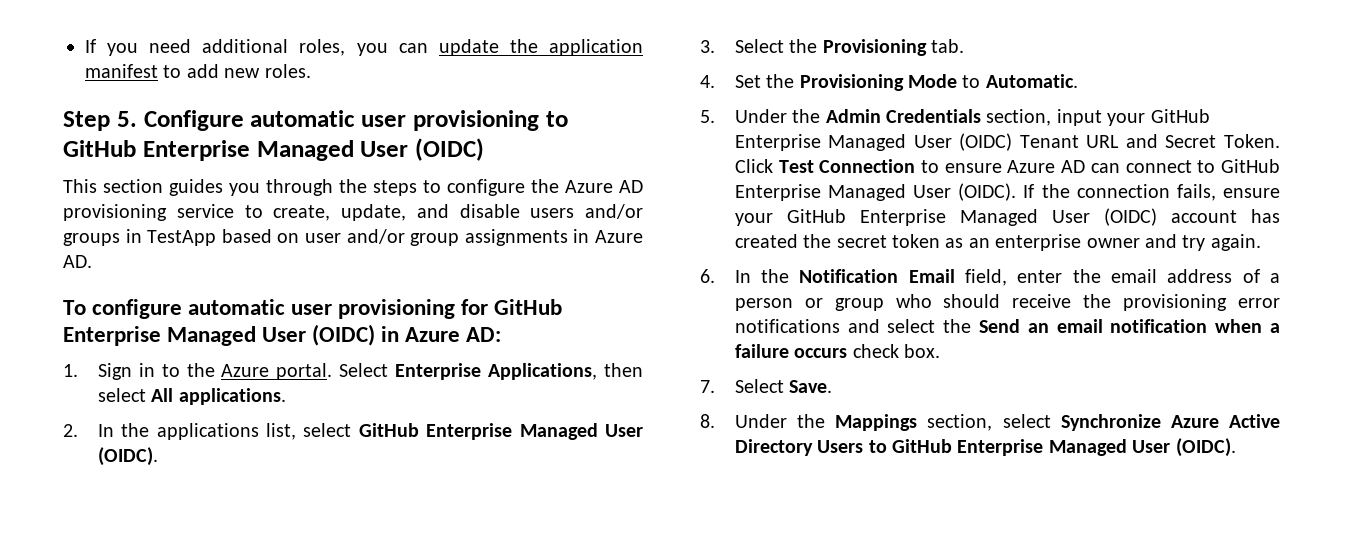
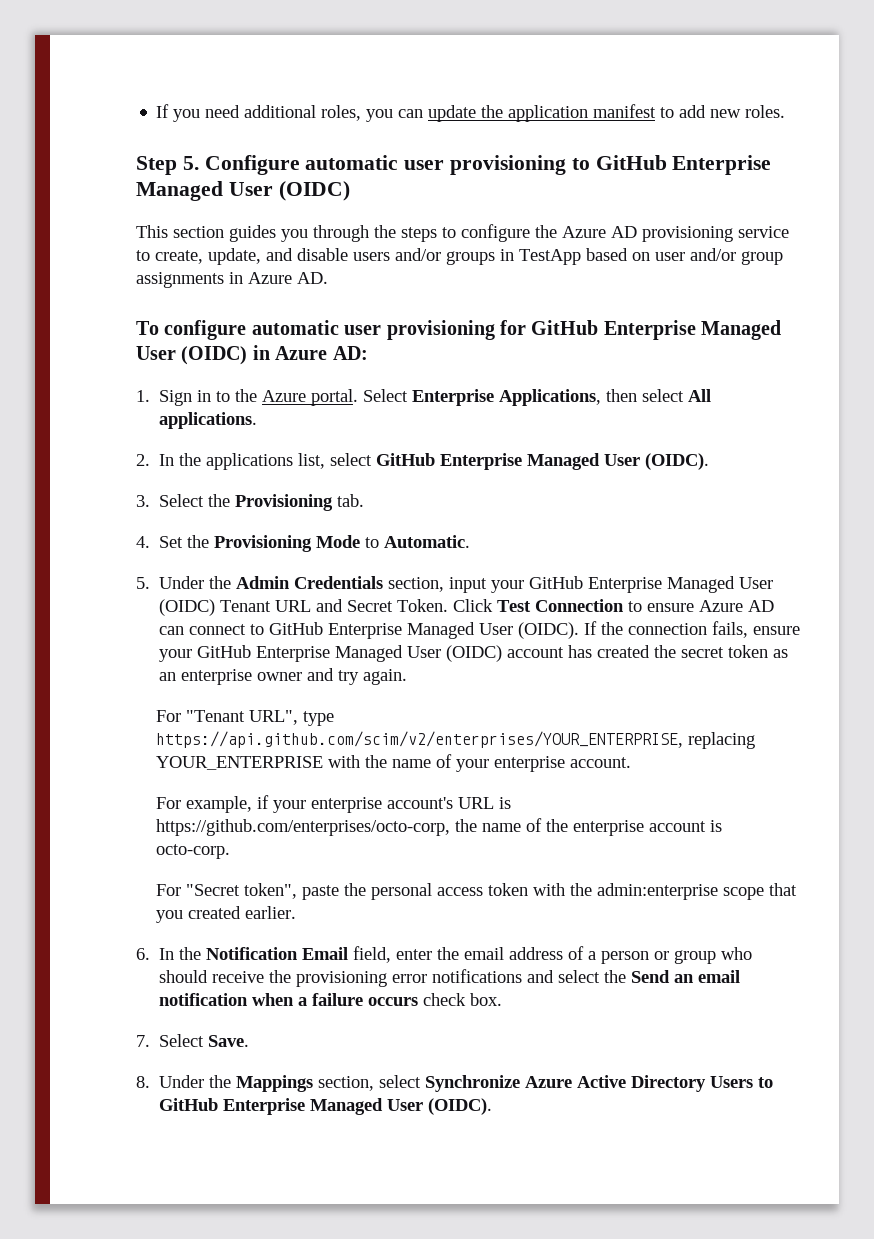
(1261, 242) none -> [156,710,335,726] [156,731,756,749] [156,754,632,772] [156,795,512,813] [156,818,723,836] [156,844,231,859] [156,883,798,900] [156,906,297,923] // For "Tenant URL", type https://api.github.com/scim/v2/enterprises/YOUR_ENTERPRISE, replacing YOUR_ENTERPRISE with the name of your enterprise account. // For example, if your enterprise account's URL is https://github.com/enterprises/octo-corp, the name of the enterprise account is octo-corp. // For "Secret token", paste the personal access token with the admin:enterprise scope that you created earlier.

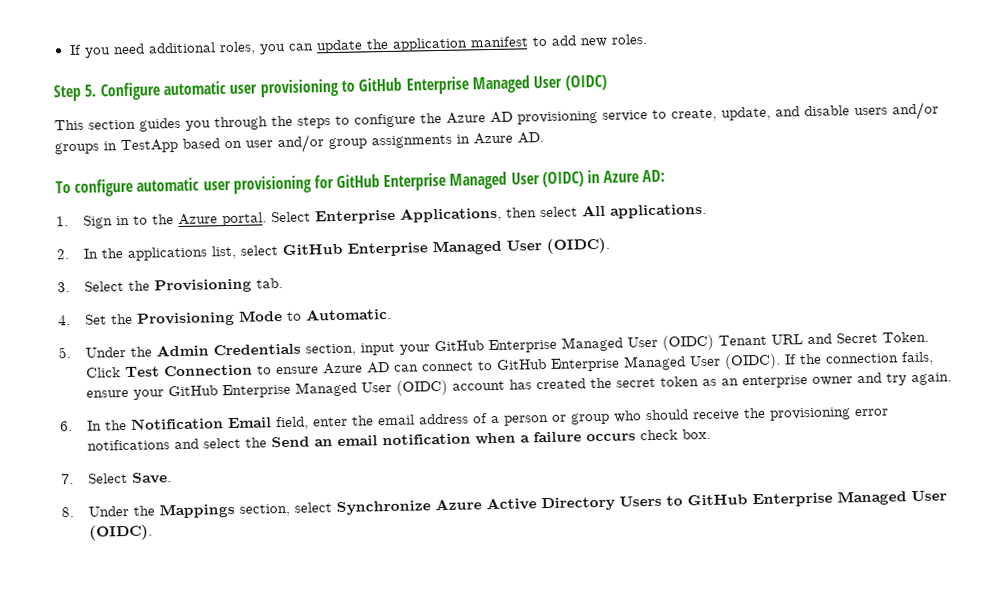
[156,710,335,726] [156,731,756,749] [156,754,632,772] [156,795,512,813] [156,818,723,836] [156,844,231,859] [156,883,798,900] [156,906,297,923] // For "Tenant URL", type https://api.github.com/scim/v2/enterprises/YOUR_ENTERPRISE, replacing YOUR_ENTERPRISE with the name of your enterprise account. // For example, if your enterprise account's URL is https://github.com/enterprises/octo-corp, the name of the enterprise account is octo-corp. // For "Secret token", paste the personal access token with the admin:enterprise scope that you created earlier. -> (952, 379) none

